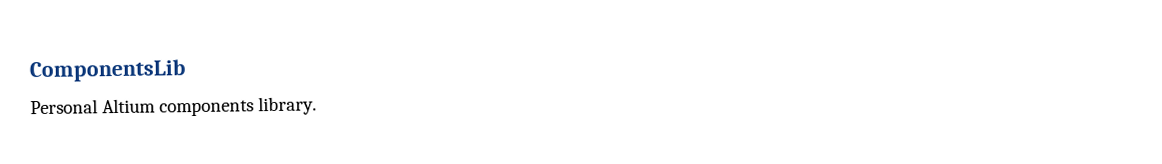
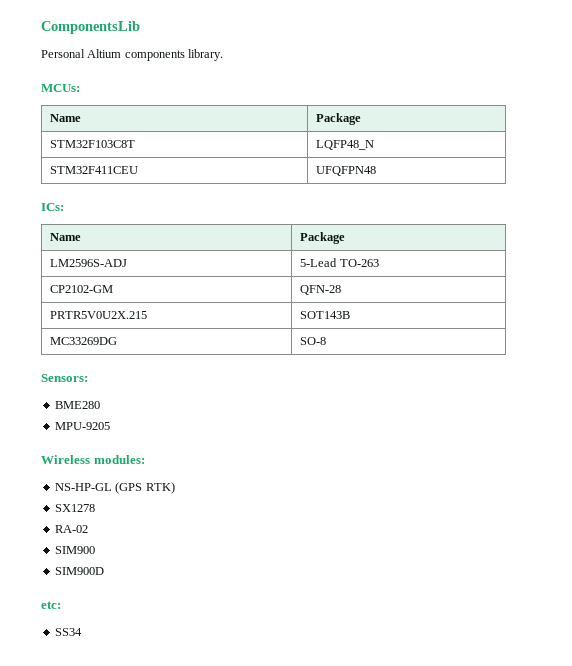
(318, 106) none -> [41,84,80,92] [50,114,82,122] [316,113,362,125] [50,140,136,148] [316,140,375,150] [50,166,139,174] [316,166,377,176] [41,203,64,211] [50,233,82,241] [300,232,346,244] [50,259,128,267] [300,258,379,267] [50,285,114,293] [300,285,342,295] [50,311,148,319] [300,311,351,319] [50,337,118,345] [300,337,327,345] [41,374,88,382] [54,401,100,409] [54,422,110,430] [41,455,145,464] [54,482,175,494] [54,504,95,512] [54,525,88,533] [54,546,95,554] [54,567,104,575] [41,601,61,609] [54,628,82,636] // MCUs: // Name | Package // STM32F103C8T | LQFP48_N // STM32F411CEU | UFQFPN48 // ICs: // Name | Package // LM2596S-ADJ | 5-Lead TO-263 // CP2102-GM | QFN-28 // PRTR5V0U2X.215 | SOT143B // MC33269DG | SO-8 // Sensors: // BME280 // MPU-9205 // Wireless modules: // NS-HP-GL (GPS RTK) // SX1278 // RA-02 // SIM900 // SIM900D // etc: // SS34

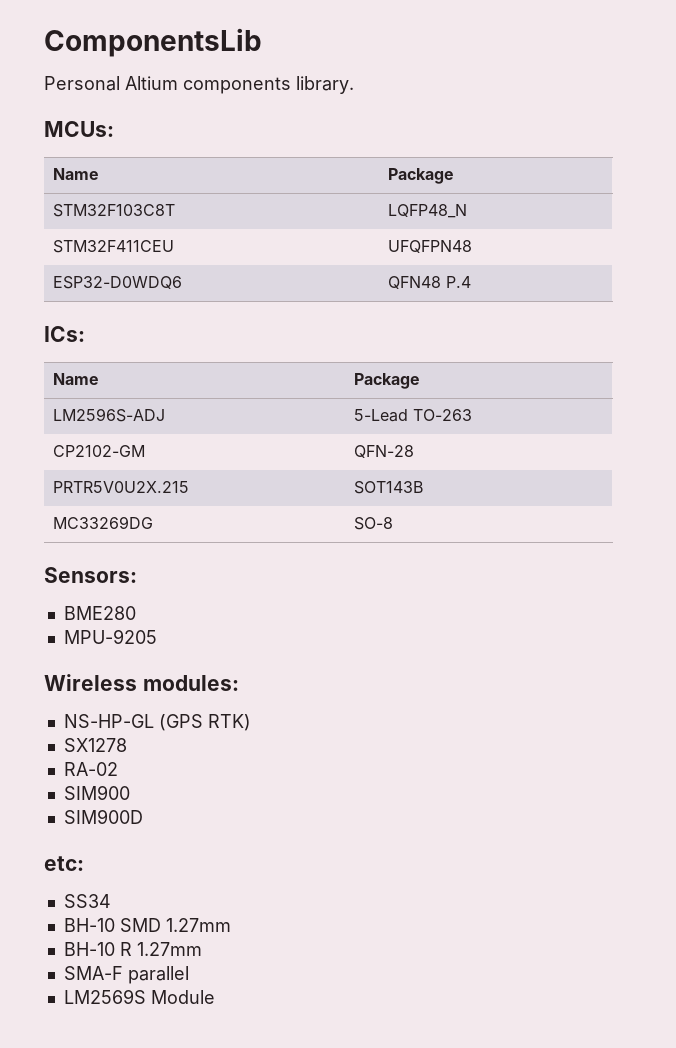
(377, 171) none -> [52,276,182,289] [387,276,471,289] // ESP32-D0WDQ6 | QFN48 P.4
(82, 632) none -> [63,918,231,932] [63,942,202,956] [63,966,189,984] [63,989,215,1004] // BH-10 SMD 1.27mm // BH-10 R 1.27mm // SMA-F parallel // LM2569S Module

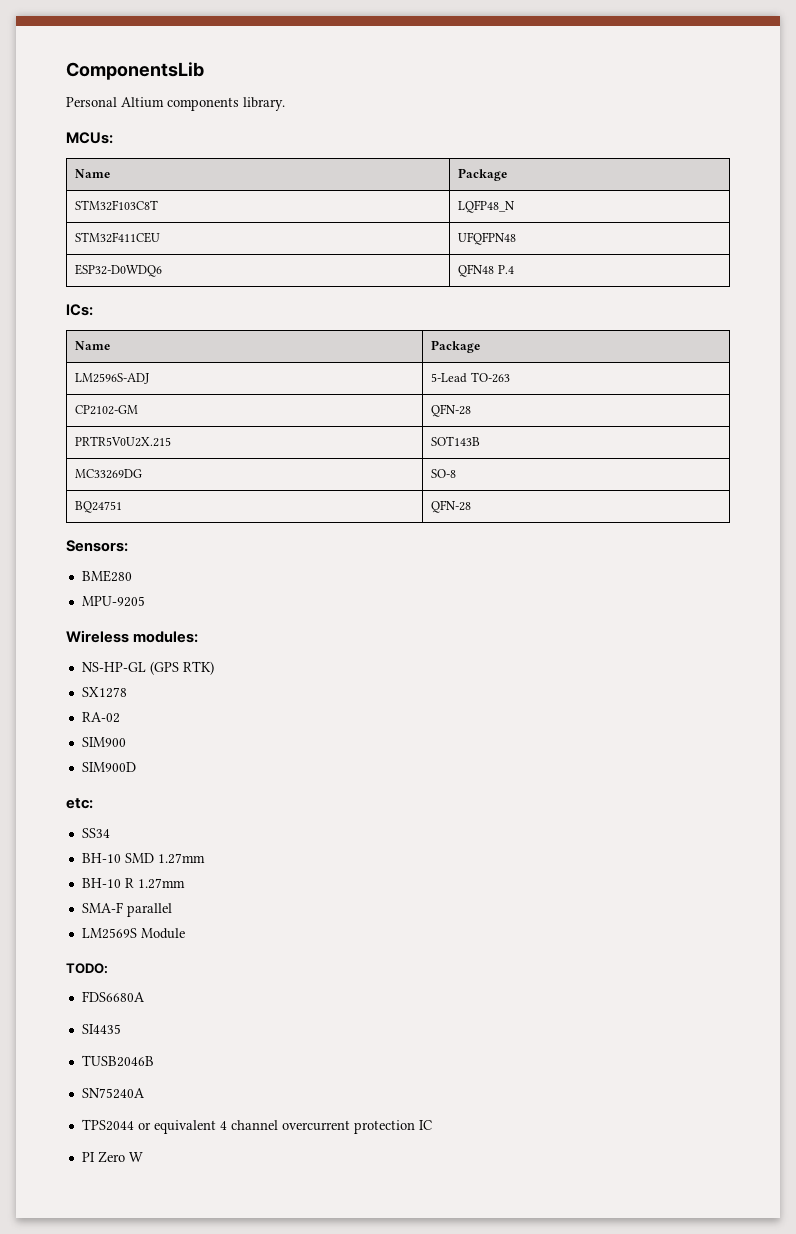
(393, 523) none -> [75,501,123,513] [431,500,472,513] // BQ24751 | QFN-28
(215, 997) none -> [66,963,108,974] [81,991,145,1002] [81,1024,121,1034] [81,1055,154,1067] [81,1088,145,1099] [81,1119,432,1134] [81,1151,143,1163] // TODO: // FDS6680A // SI4435 // TUSB2046B // SN75240A // TPS2044 or equivalent 4 channel overcurrent protection IC // PI Zero W

